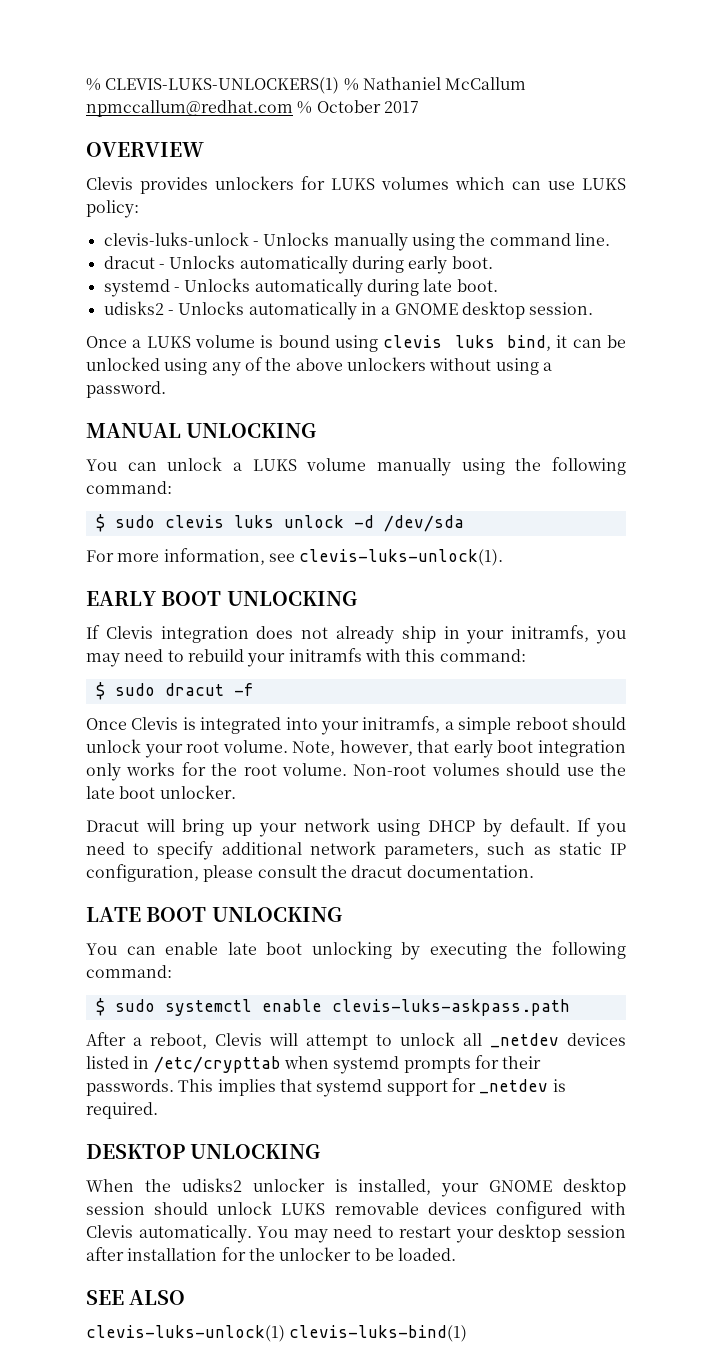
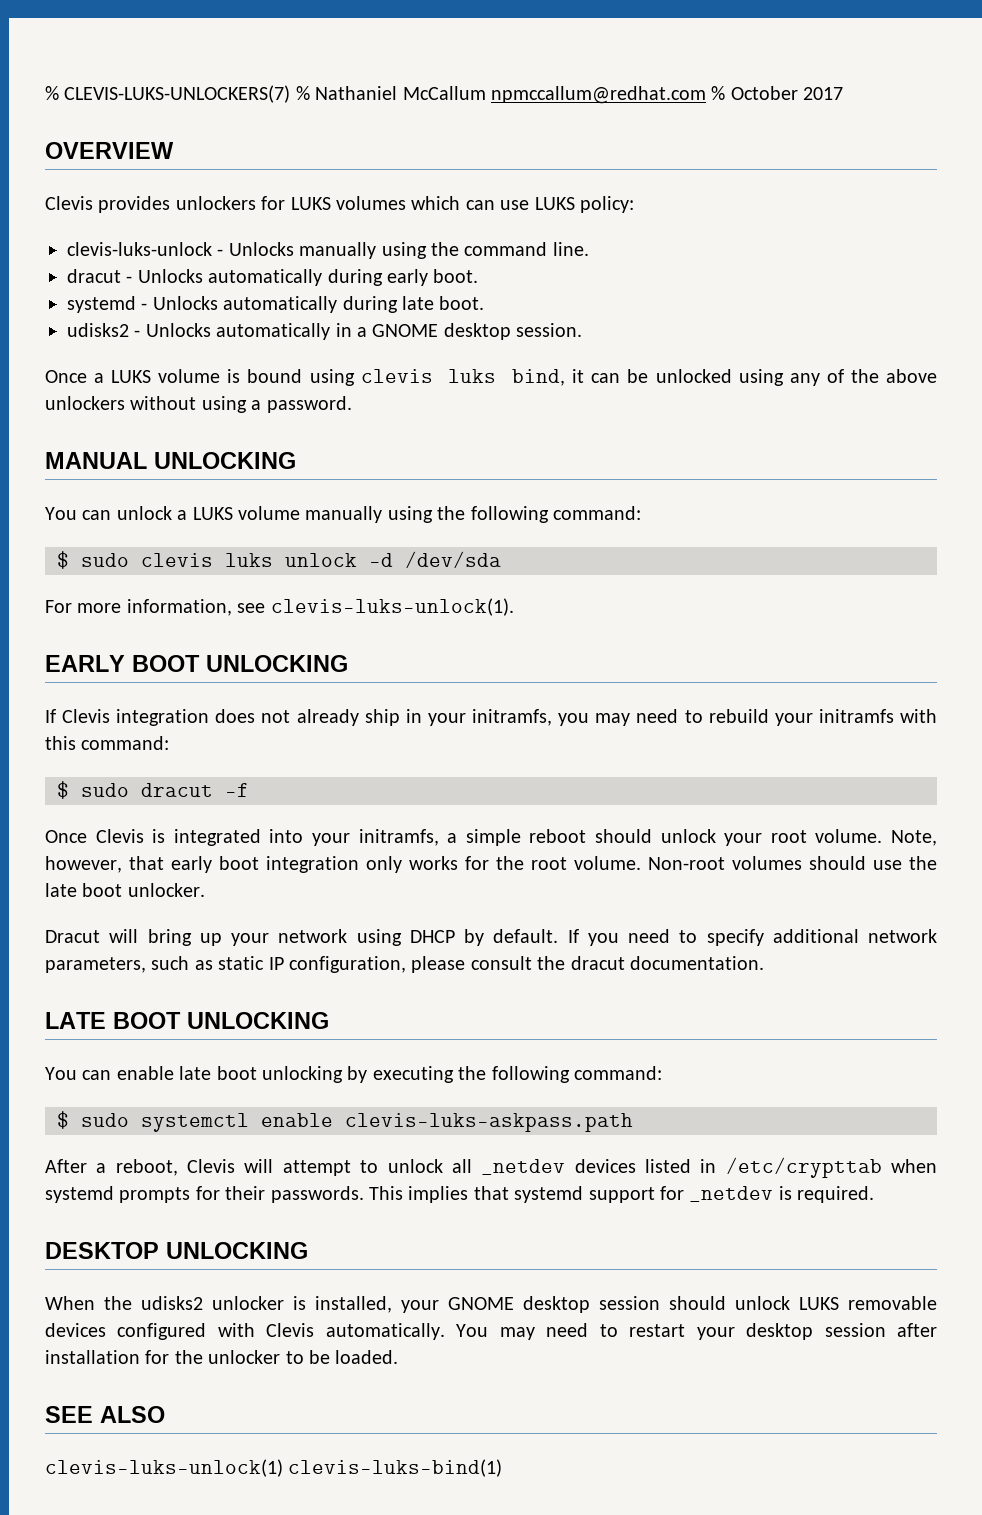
[86,77,340,94] % CLEVIS-LUKS-UNLOCKERS(1) -> [45,85,291,103] % CLEVIS-LUKS-UNLOCKERS(7)

